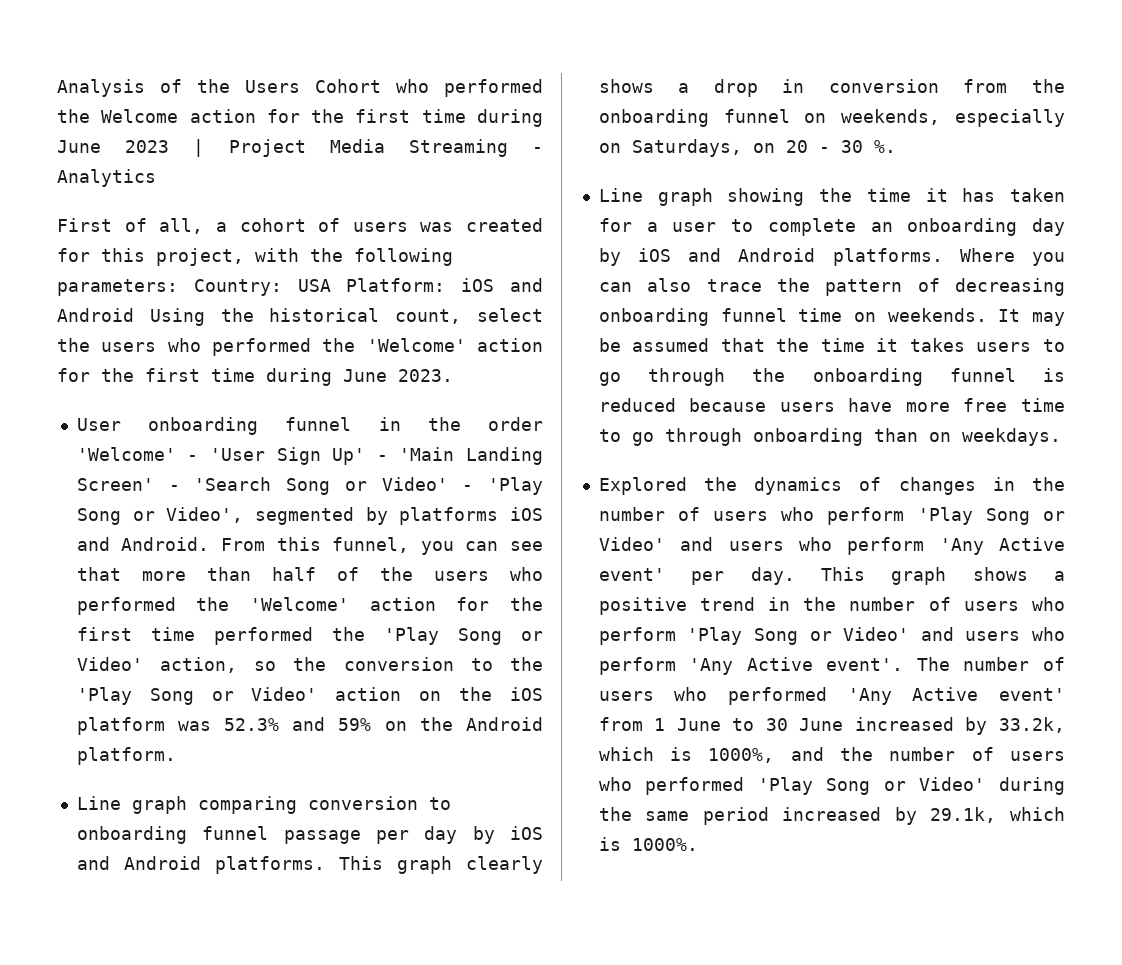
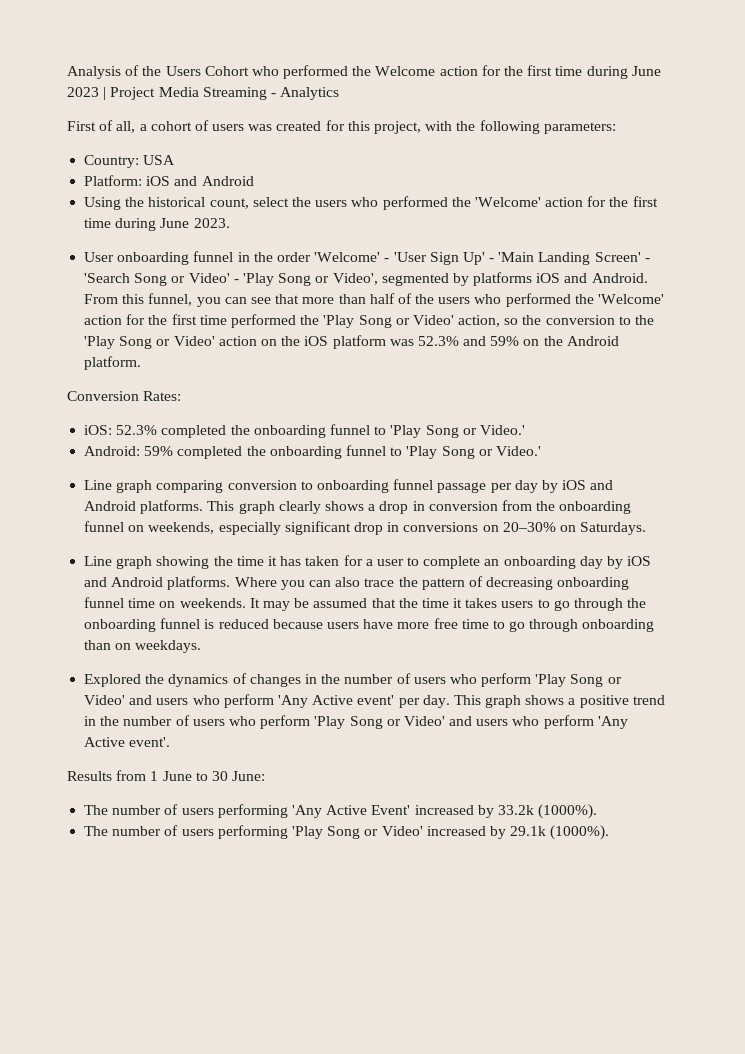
(178, 287) none -> (616, 128) //
(331, 285) none -> (176, 160) //
(134, 315) none -> (254, 181) //
(176, 756) none -> [67,391,182,401] [84,424,525,438] [84,445,541,459] // Conversion Rates: // iOS: 52.3% completed the onboarding funnel to 'Play Song or Video.' // Android: 59% completed the onboarding funnel to 'Play Song or Video.'
[598,139,896,157] on Saturdays, on 20 - 30 %. -> [284,521,647,535] significant drop in conversions on 20–30% on Saturdays.
[916,657,1065,671] [598,687,1065,705] The number of users who performed 'Any Active event' -> [67,771,112,781] // Results
[799,717,1065,735] [598,747,1065,763] [598,777,1065,795] [598,807,1065,825] [598,837,698,851] June increased by 33.2k, which is 1000%, and the number of users who performed 'Play Song or Video' during the same period increased by 29.1k, which is 1000%. -> [232,771,266,781] [84,804,598,819] [84,825,610,840] June: // The number of users performing 'Any Active Event' increased by 33.2k (1000%). // The number of users performing 'Play Song or Video' increased by 29.1k (1000%).

